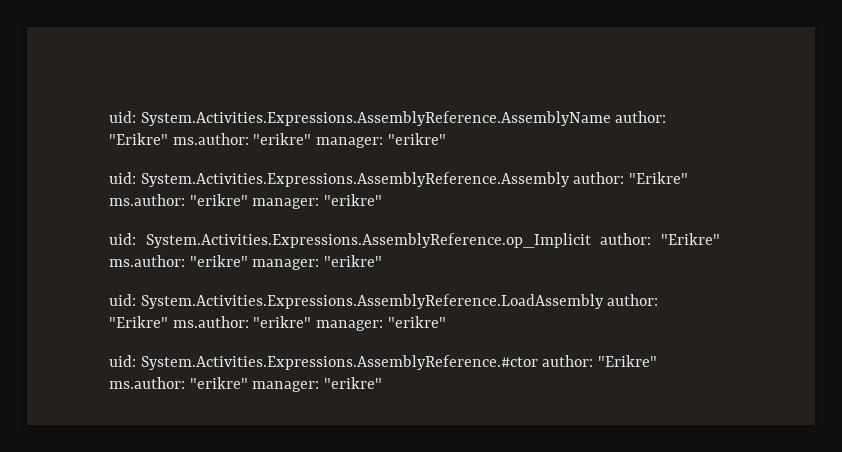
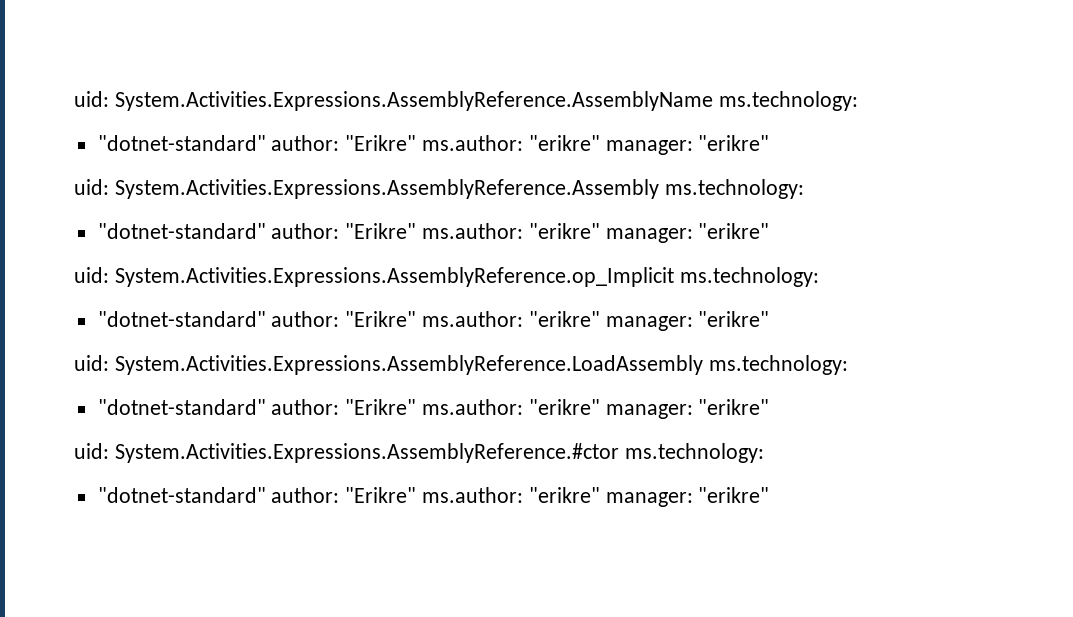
(611, 118) none -> [718,91,858,111] [97,135,266,151] ms.technology: // "dotnet-standard"
(570, 179) none -> [664,179,804,199] [97,223,266,239] ms.technology: // "dotnet-standard"
(591, 240) none -> [679,267,819,287] [97,311,266,327] ms.technology: // "dotnet-standard"
(604, 301) none -> [708,355,848,375] [97,399,266,415] ms.technology: // "dotnet-standard"
(538, 362) none -> [624,443,764,463] [97,487,266,503] ms.technology: // "dotnet-standard"

